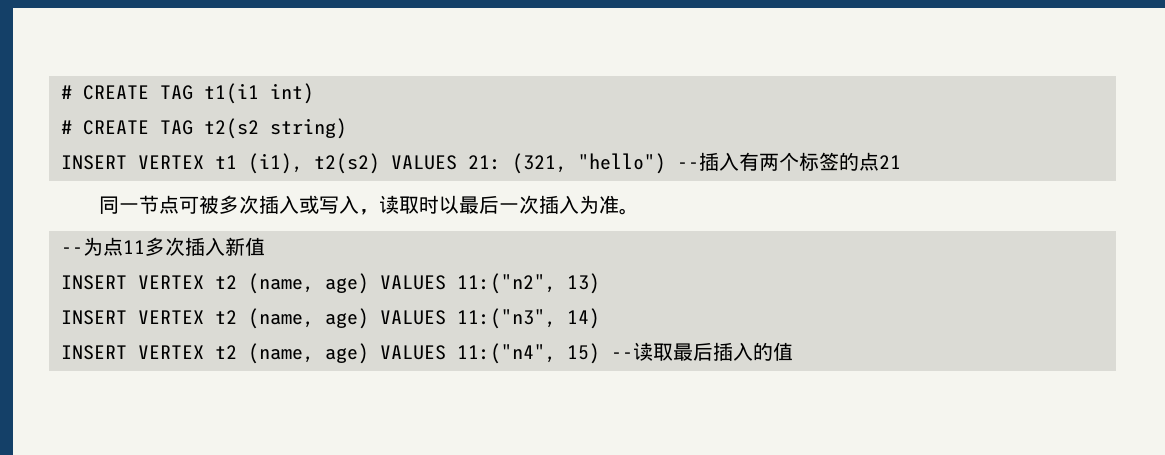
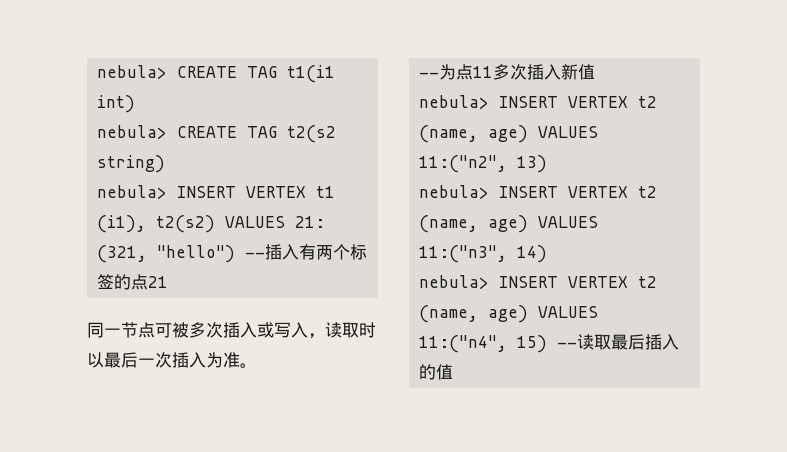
[61,85,72,99] # -> [97,65,168,79] nebula>
[61,120,72,134] # -> [97,125,168,139] nebula>
(347, 128) none -> [97,185,168,199] nebula>
(265, 246) none -> [419,95,490,109] nebula>
(600, 283) none -> [419,185,490,199] nebula>
(600, 318) none -> [419,275,490,289] nebula>

